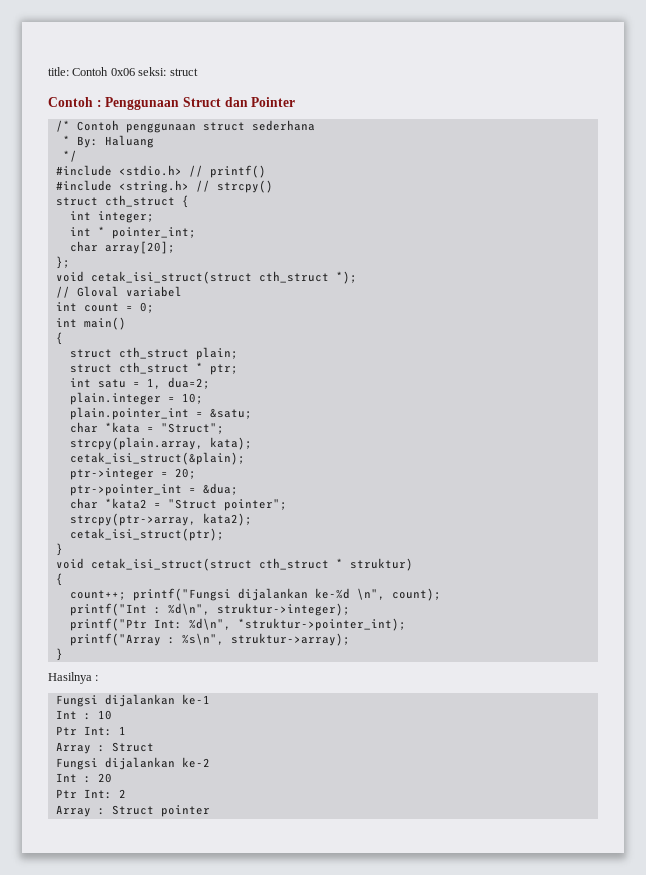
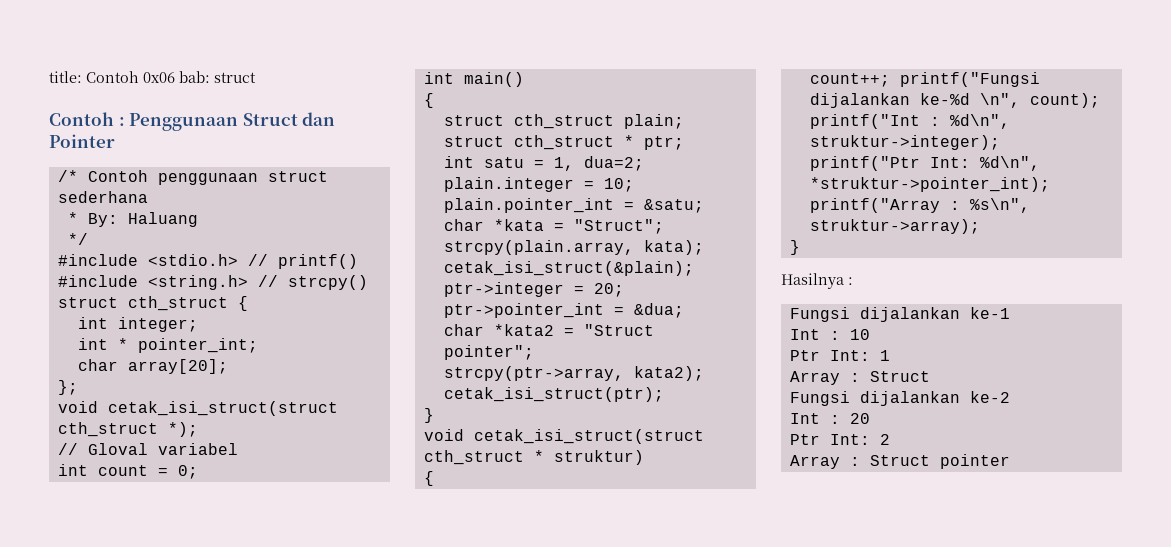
[138,67,167,76] seksi: -> [179,71,210,83] bab:

